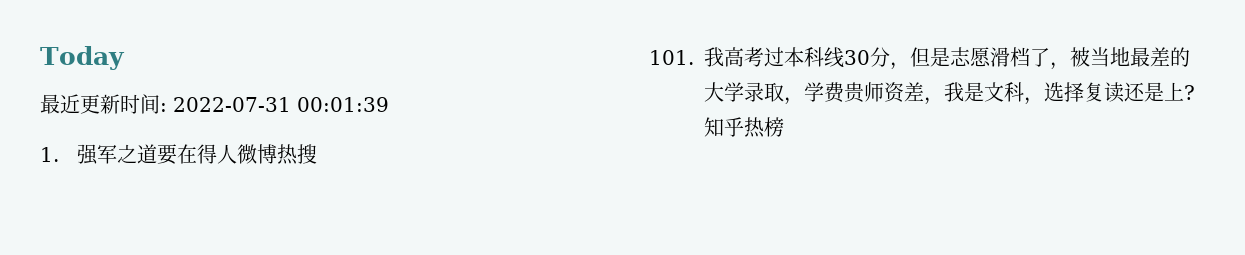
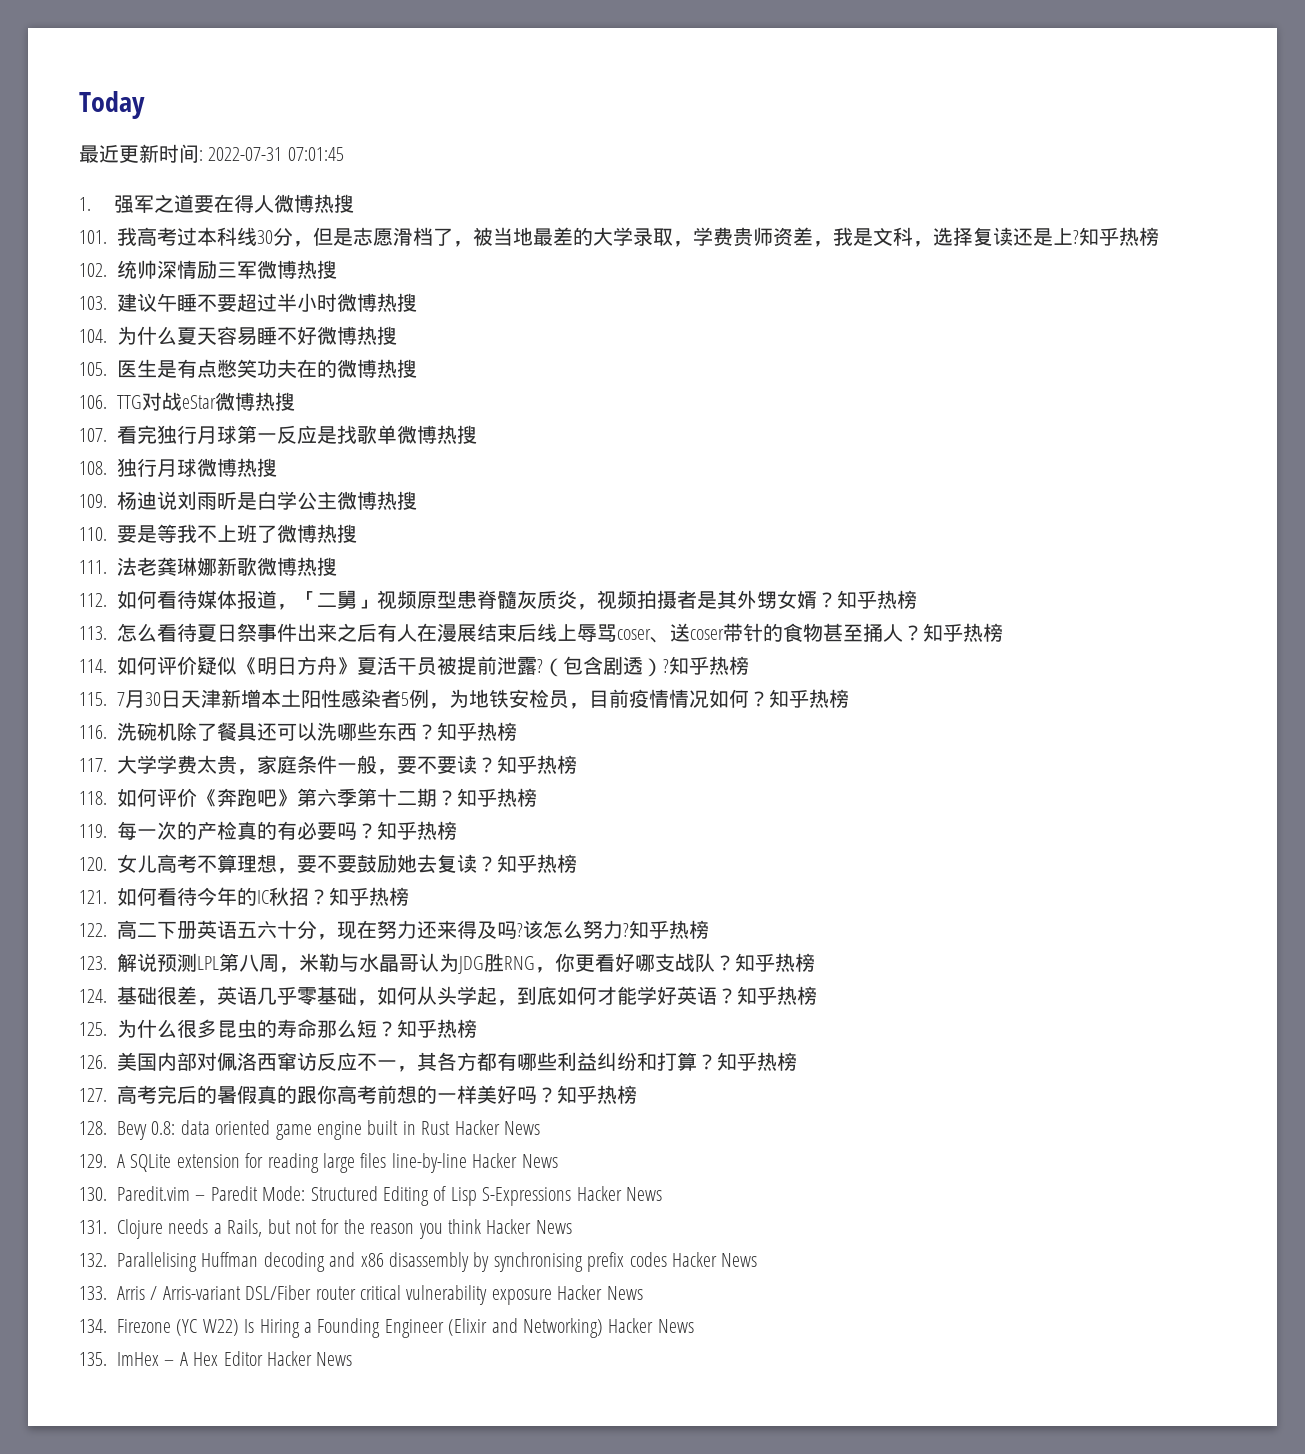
[297,97,389,112] 00:01:39 -> [287,147,344,161] 07:01:45
(784, 127) none -> [79,260,337,279] [79,293,417,312] [79,326,397,346] [79,359,417,378] [79,392,295,411] [79,425,477,444] [79,458,277,477] [79,491,417,510] [79,524,357,543] [79,557,337,576] [79,590,917,610] [79,623,1003,643] [79,656,749,677] [79,689,849,709] [79,722,517,741] [79,755,577,775] [79,788,537,807] [79,821,457,840] [79,854,577,874] [79,887,409,906] [79,920,709,940] [79,953,815,974] [79,986,817,1006] [79,1019,477,1039] [79,1052,797,1072] [79,1085,637,1104] [79,1120,540,1140] [79,1153,558,1173] [79,1186,662,1206] [79,1219,572,1239] [79,1252,758,1272] [79,1285,643,1305] [79,1318,694,1338] [79,1351,353,1366] // 102.统帅深情励三军微博热搜 // 103.建议午睡不要超过半小时微博热搜 // 104.为什么夏天容易睡不好微博热搜 // 105.医生是有点憋笑功夫在的微博热搜 // 106. TTG对战eStar微博热搜 // 107.看完独行月球第一反应是找歌单微博热搜 // 108.独行月球微博热搜 // 109.杨迪说刘雨昕是白学公主微博热搜 // 110.要是等我不上班了微博热搜 // 111.法老龚琳娜新歌微博热搜 // 112.如何看待媒体报道，「二舅」视频原型患脊髓灰质炎，视频拍摄者是其外甥女婿？知乎热榜 // 113.怎么看待夏日祭事件出来之后有人在漫展结束后线上辱骂coser、送coser带针的食物甚至捅人？知乎热榜 // 114.如何评价疑似《明日方舟》夏活干员被提前泄露?（包含剧透）?知乎热榜 // 115. 7月30日天津新增本土阳性感染者5例，为地铁安检员，目前疫情情况如何？知乎热榜 // 116.洗碗机除了餐具还可以洗哪些东西？知乎热榜 // 117.大学学费太贵，家庭条件一般，要不要读？知乎热榜 // 118.如何评价《奔跑吧》第六季第十二期？知乎热榜 // 119.每一次的产检真的有必要吗？知乎热榜 // 120.女儿高考不算理想，要不要鼓励她去复读？知乎热榜 // 121.如何看待今年的IC秋招？知乎热榜 // 122.高二下册英语五六十分，现在努力还来得及吗?该怎么努力?知乎热榜 // 123.解说预测LPL第八周，米勒与水晶哥认为JDG胜RNG，你更看好哪支战队？知乎热榜 // 124.基础很差，英语几乎零基础，如何从头学起，到底如何才能学好英语？知乎热榜 // 125.为什么很多昆虫的寿命那么短？知乎热榜 // 126.美国内部对佩洛西窜访反应不一，其各方都有哪些利益纠纷和打算？知乎热榜 // 127.高考完后的暑假真的跟你高考前想的一样美好吗？知乎热榜 // 128. Bevy 0.8: data oriented game engine built in Rust Hacker News // 129. A SQLite extension for reading large files line-by-line Hacker News // 130. Paredit.vim – Paredit Mode: Structured Editing of Lisp S-Expressions Hacker News // 131. Clojure needs a Rails, but not for the reason you think Hacker News // 132. Parallelising Huffman decoding and x86 disassembly by synchronising prefix codes Hacker News // 133. Arris / Arris-variant DSL/Fiber router critical vulnerability exposure Hacker News // 134. Firezone (YC W22) Is Hiring a Founding Engineer (Elixir and Networking) Hacker News // 135. ImHex – A Hex Editor Hacker News

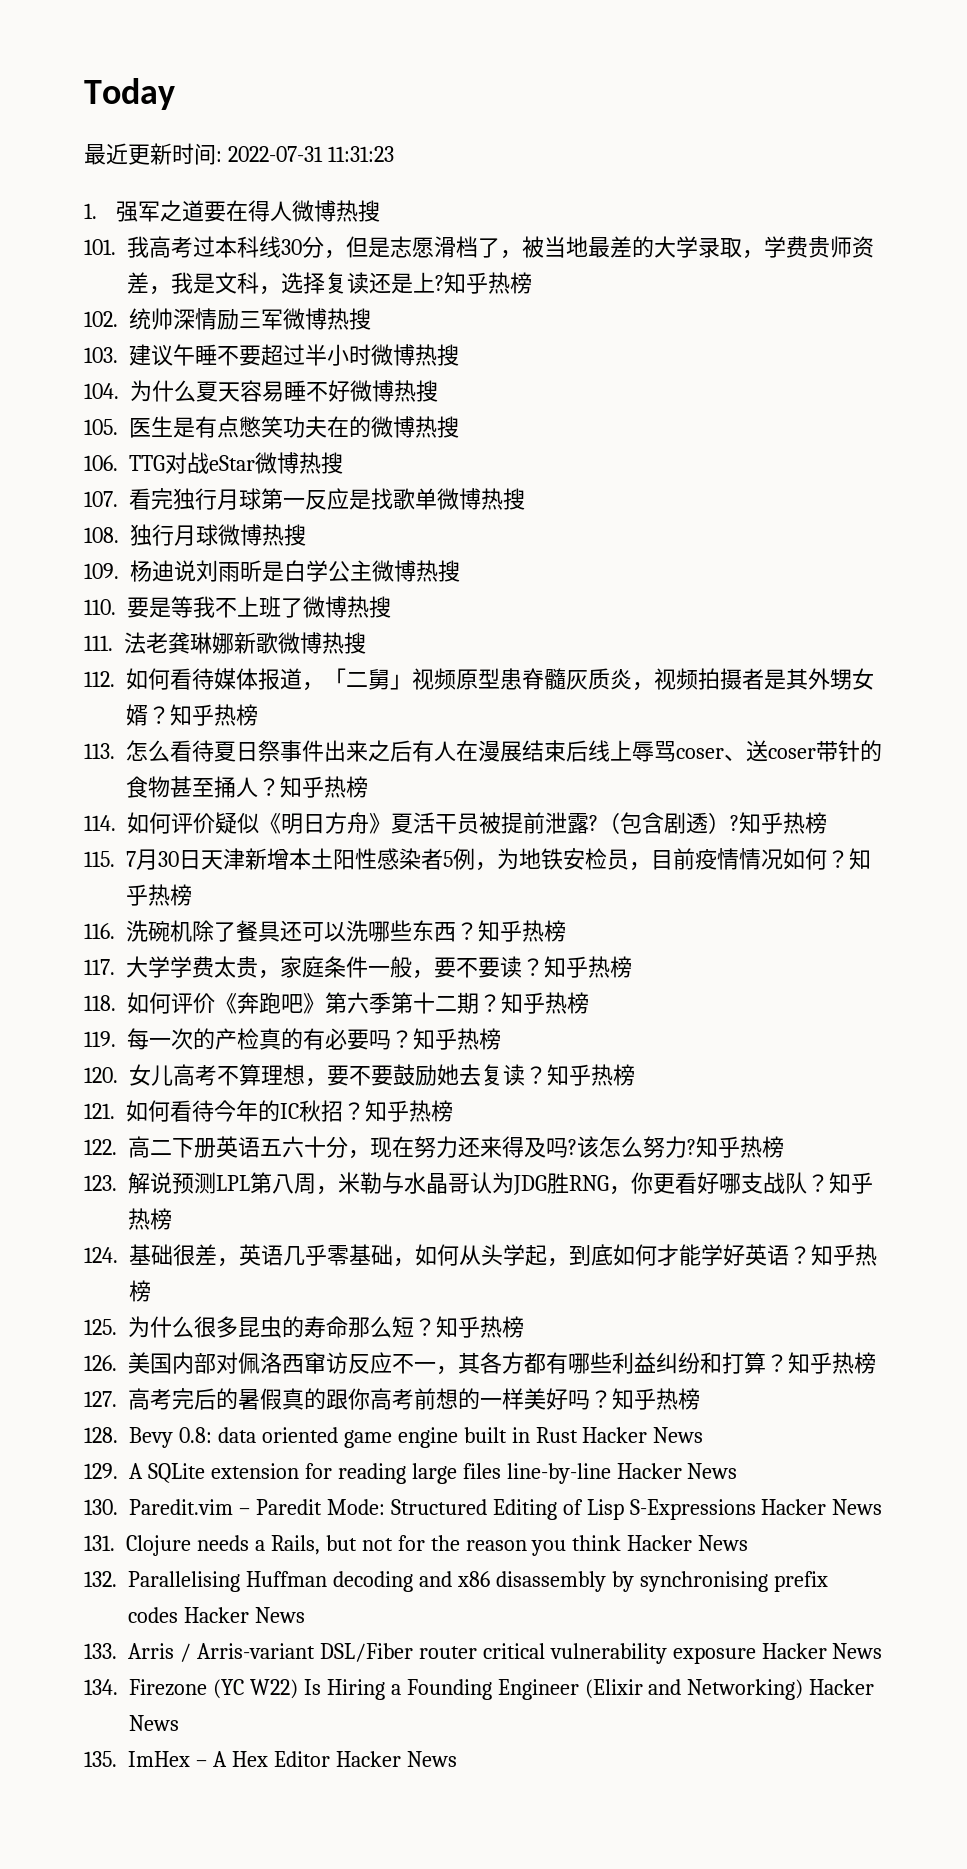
[287,147,344,161] 07:01:45 -> [327,146,394,162] 11:31:23

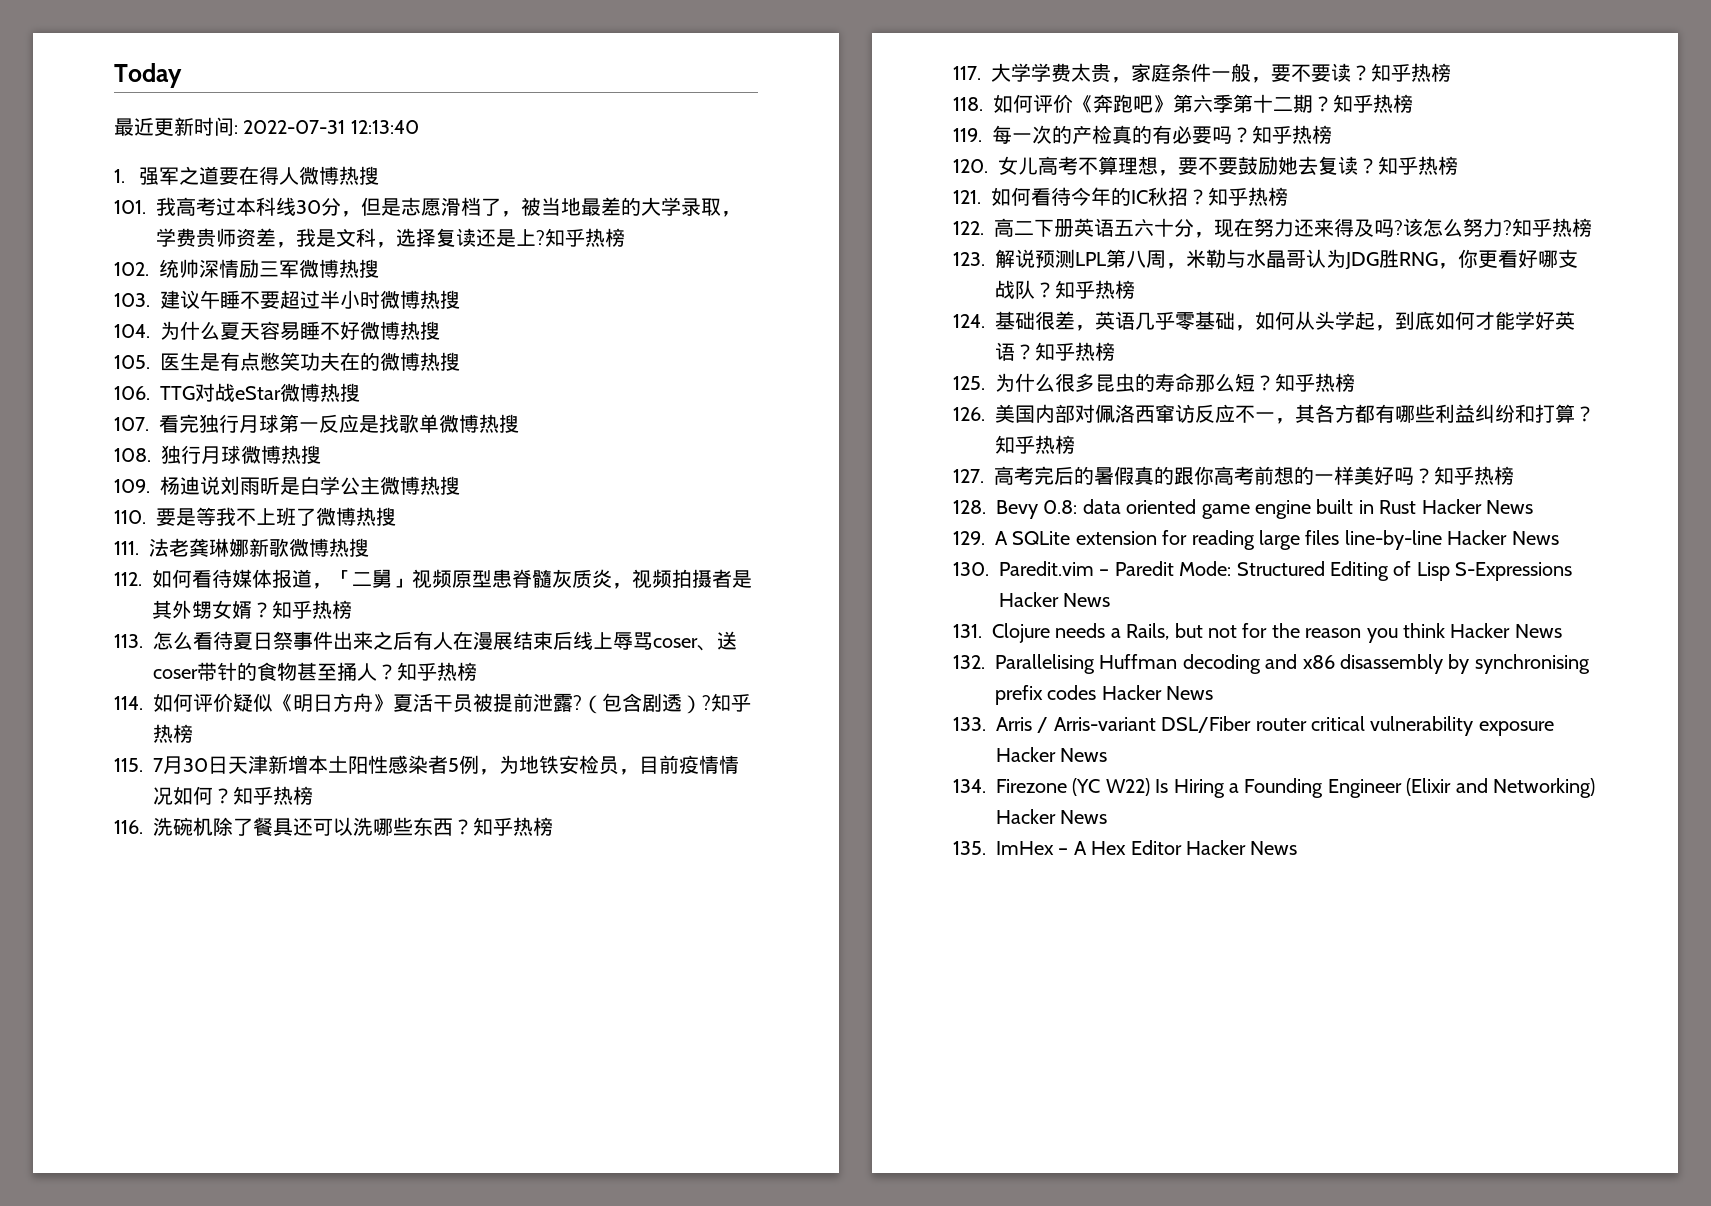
[327,146,394,162] 11:31:23 -> [350,120,419,134] 12:13:40

